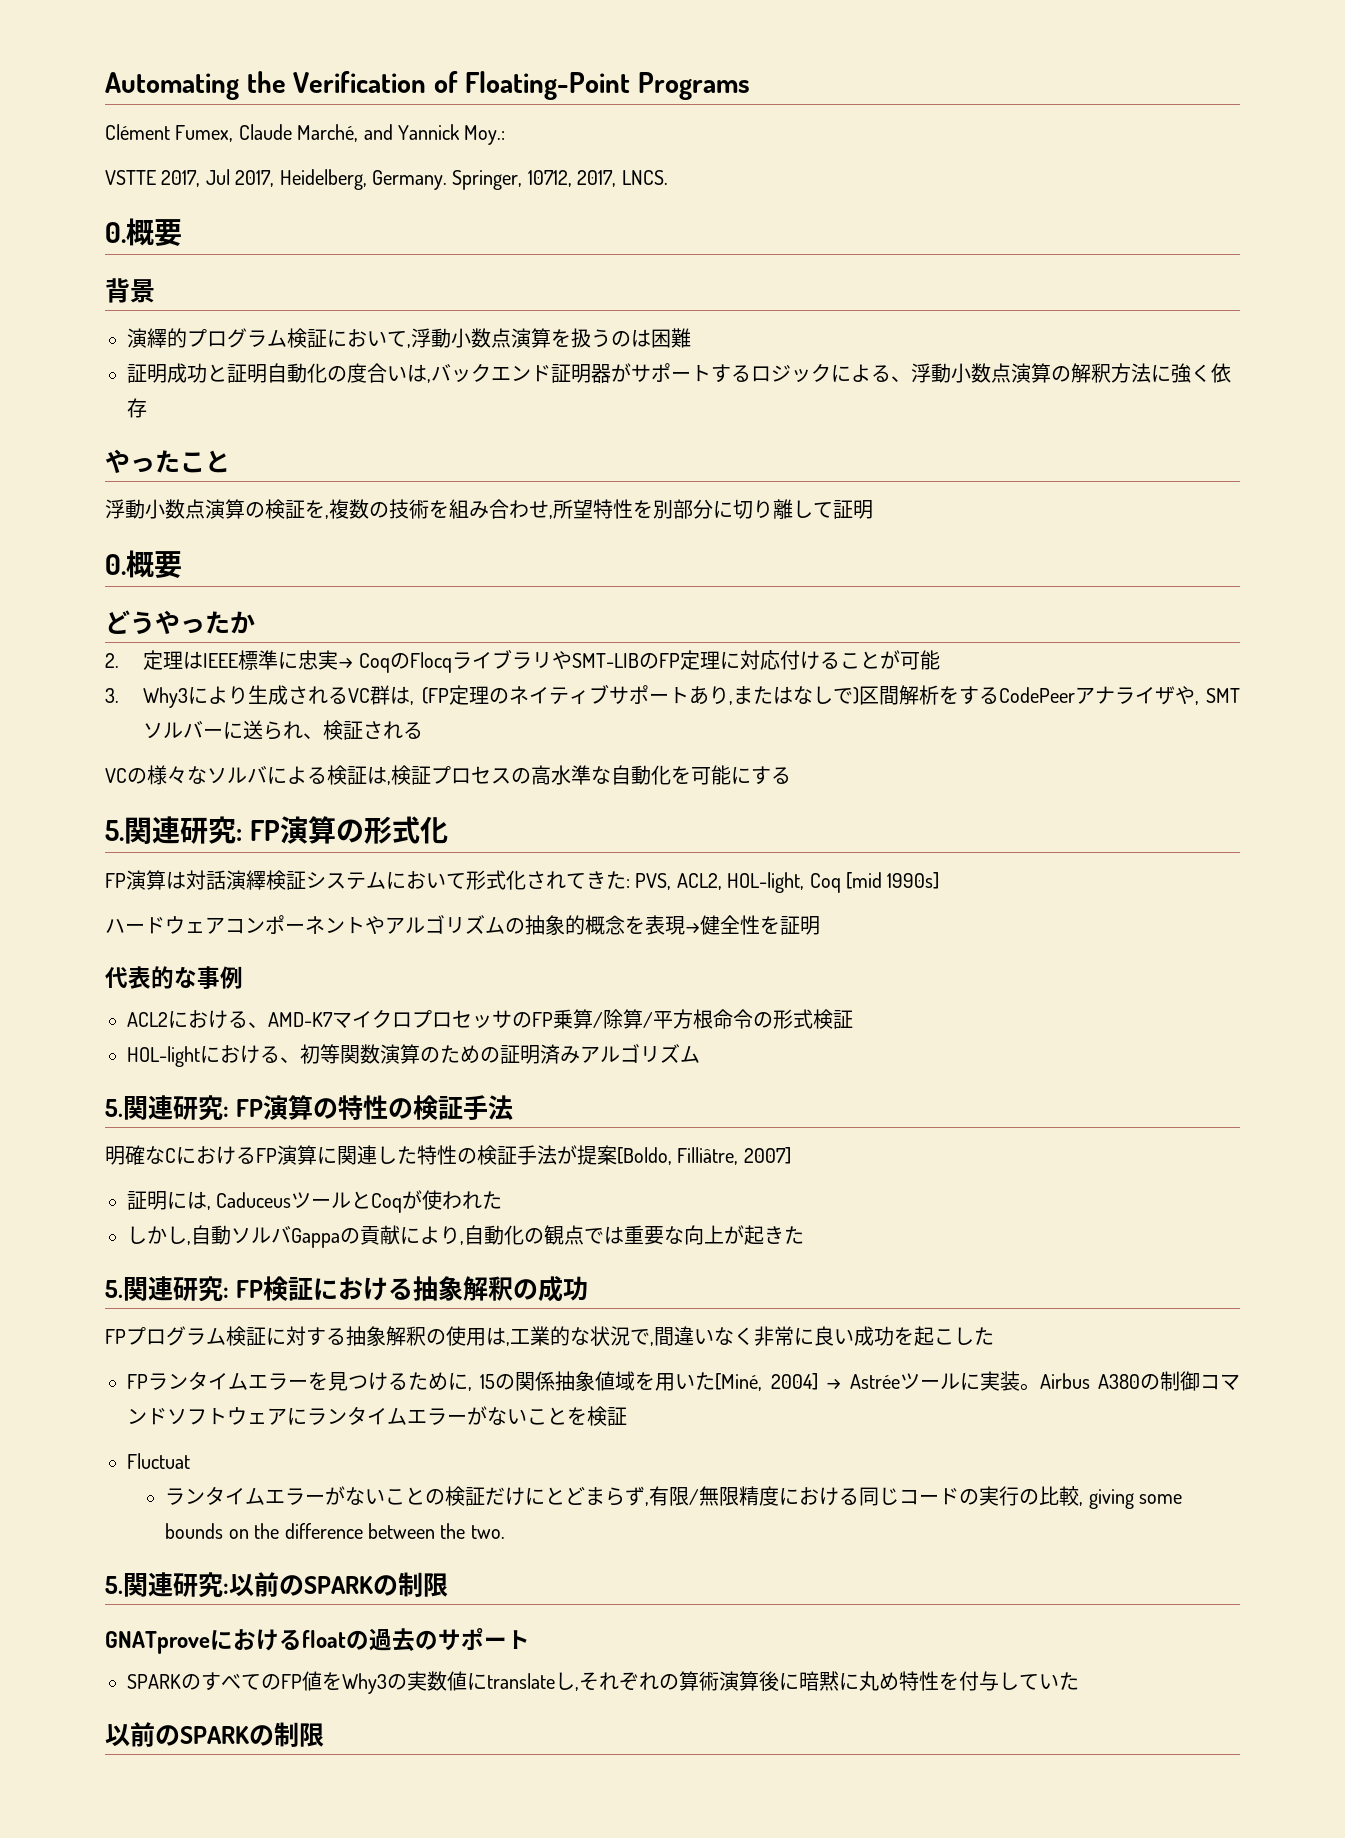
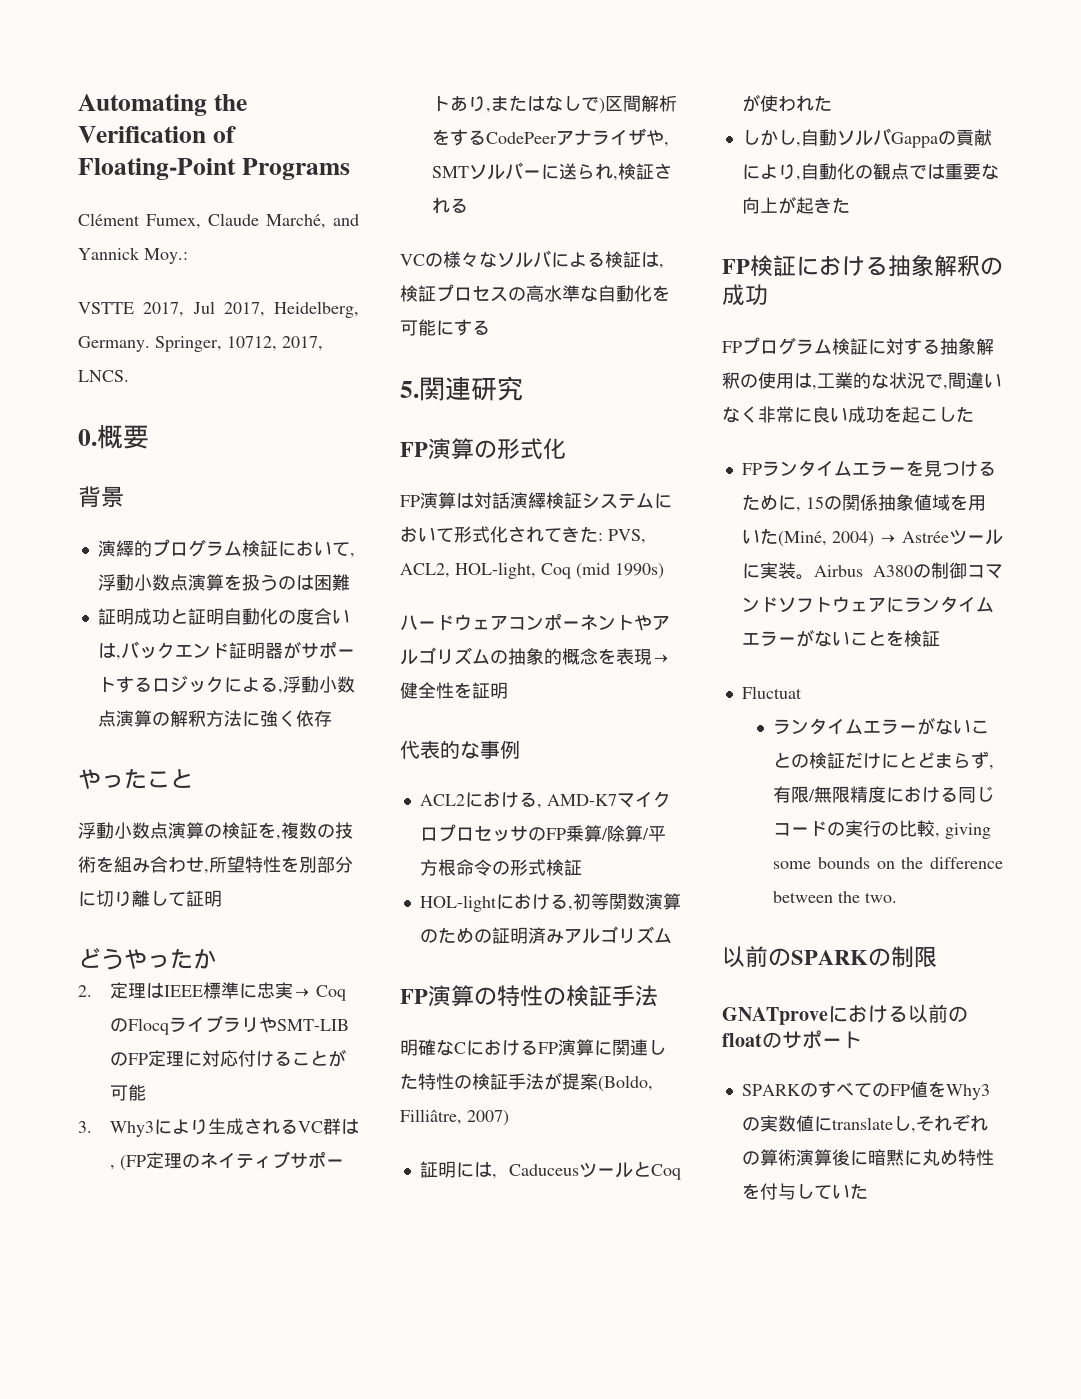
[891,376,911,382] 、 -> [277,689,283,694] ,
[105,550,182,578] // 0.概要 -> (222, 898) none
[303,733,324,739] 、 -> [612,176,618,181] ,
[236,829,242,841] : -> (523, 388) //
[845,872,940,889] [mid 1990s] -> [576,563,664,579] (mid 1990s)
[248,1022,268,1028] 、 -> [536,804,542,809] ,
[279,1057,300,1063] 、 -> [567,906,573,911] ,
[105,1095,229,1121] 5.関連研究: -> (672, 936) none
[617,1147,791,1165] [Boldo, Filliâtre, 2007] -> [598,1075,653,1092] [400,1109,509,1126] (Boldo, Filliâtre, 2007)
[105,1276,229,1302] 5.関連研究: -> (850, 205) none
[715,1373,818,1391] [Miné, 2004] -> [777,531,874,547] (Miné, 2004)
[105,1572,229,1598] 5.関連研究: -> (898, 897) none
[301,1628,415,1651] floatの過去 -> [908,1004,968,1023] [722,1033,762,1047] 以前のfloat
[105,1722,324,1747] // 以前のSPARKの制限 -> (868, 1191) none

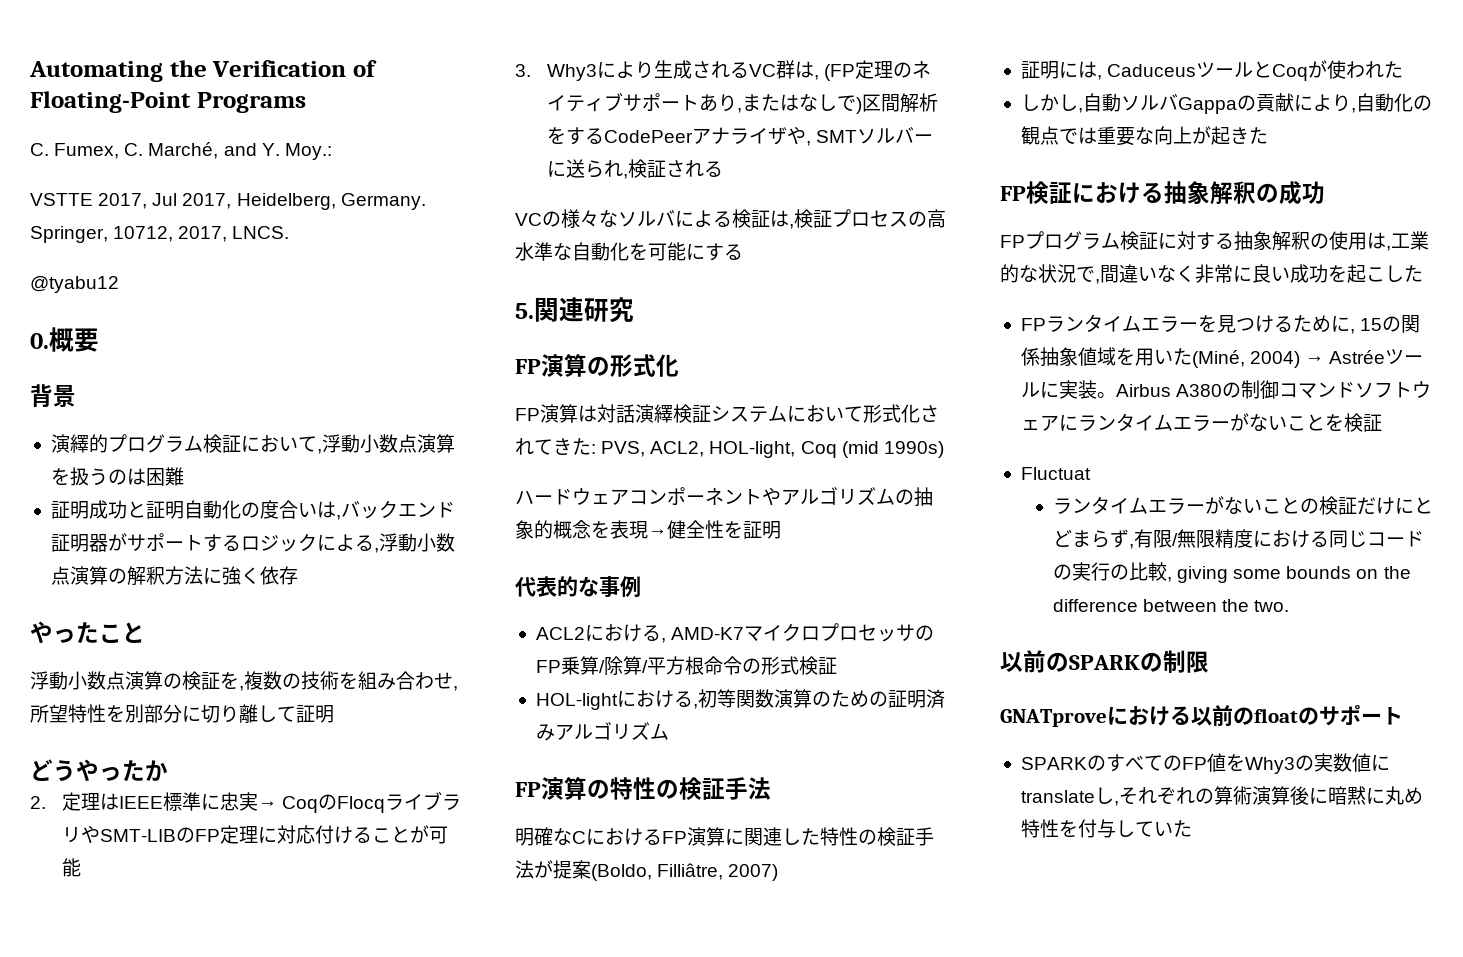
[78,213,259,229] Clément Fumex, Claude -> [30,143,144,159] C. Fumex, C.
[78,247,140,260] Yannick -> [261,143,280,156] Y.
(129, 376) none -> [30,276,119,293] // @tyabu12

